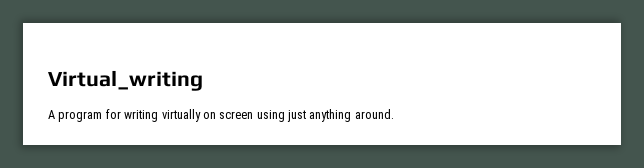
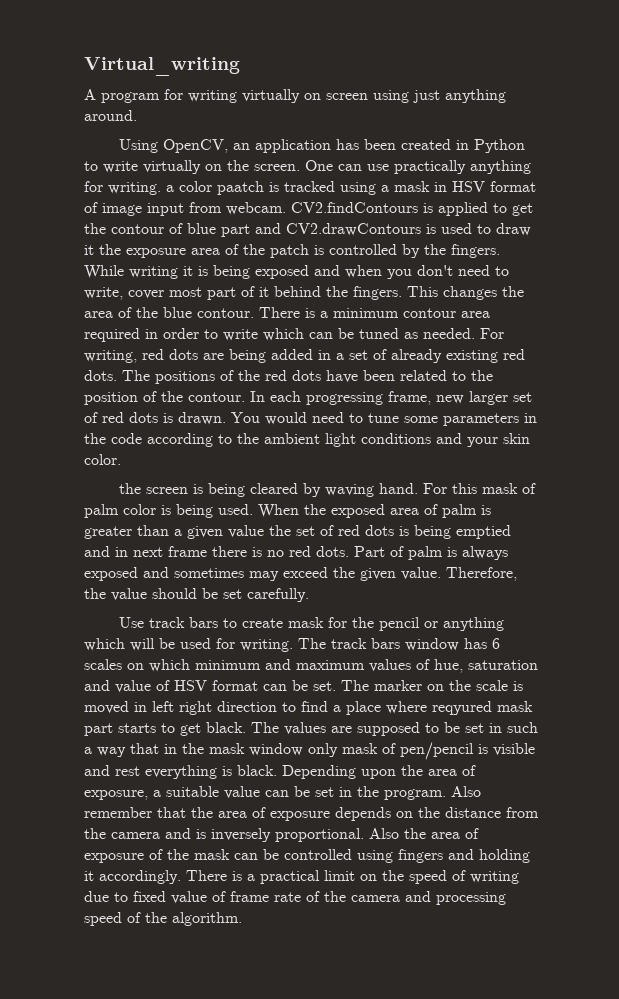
(394, 114) none -> [119,139,526,153] [84,160,531,174] [84,181,536,195] [84,202,533,216] [84,223,531,237] [84,244,500,258] [84,265,509,279] [84,286,524,300] [84,307,490,318] [84,328,504,342] [84,349,525,363] [84,370,493,384] [84,391,532,405] [84,412,537,426] [84,433,530,447] [84,454,121,465] [119,483,537,497] [84,504,491,518] [84,525,511,539] [84,546,508,560] [84,567,517,581] [84,588,309,602] [119,617,505,631] [84,638,500,652] [84,659,538,673] [84,680,523,693] [84,701,533,715] [84,722,538,736] [84,742,535,760] [84,765,476,779] [84,786,481,800] [84,807,539,821] [84,828,479,842] [84,849,530,863] [84,870,519,884] [84,891,506,905] [84,912,242,926] // Using OpenCV, an application has been created in Python to write virtually on the screen. One can use practically anything for writing. a color paatch is tracked using a mask in HSV format of image input from webcam. CV2.findContours is applied to get the contour of blue part and CV2.drawContours is used to draw it the exposure area of the patch is controlled by the fingers. While writing it is being exposed and when you don't need to write, cover most part of it behind the fingers. This changes the area of the blue contour. There is a minimum contour area required in order to write which can be tuned as needed. For writing, red dots are being added in a set of already existing red dots. The positions of the red dots have been related to the position of the contour. In each progressing frame, new larger set of red dots is drawn. You would need to tune some parameters in the code according to the ambient light conditions and your skin color. // the screen is being cleared by waving hand. For this mask of palm color is being used. When the exposed area of palm is greater than a given value the set of red dots is being emptied and in next frame there is no red dots. Part of palm is always exposed and sometimes may exceed the given value. Therefore, the value should be set carefully. // Use track bars to create mask for the pencil or anything which will be used for writing. The track bars window has 6 scales on which minimum and maximum values of hue, saturation and value of HSV format can be set. The marker on the scale is moved in left right direction to find a place where reqyured mask part starts to get black. The values are supposed to be set in such a way that in the mask window only mask of pen/pencil is visible and rest everything is black. Depending upon the area of exposure, a suitable value can be set in the program. Also remember that the area of exposure depends on the distance from the camera and is inversely proportional. Also the area of exposure of the mask can be controlled using fingers and holding it accordingly. There is a practical limit on the speed of writing due to fixed value of frame rate of the camera and processing speed of the algorithm.

